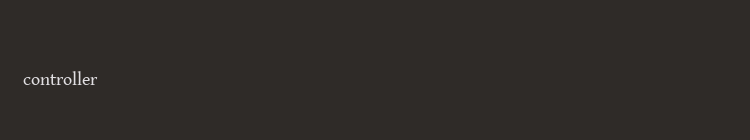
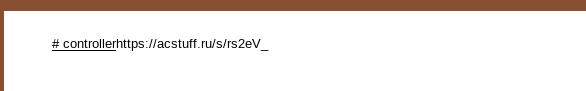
[23,71,98,85] controller -> [52,39,269,51] # controllerhttps://acstuff.ru/s/rs2eV_

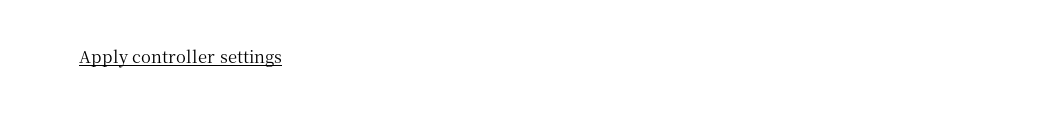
[52,39,269,51] # controllerhttps://acstuff.ru/s/rs2eV_ -> [79,49,282,68] Apply controller settings

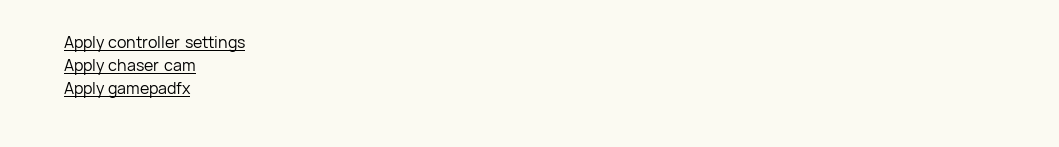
(282, 58) none -> [64,59,196,75] [64,82,192,98] // Apply chaser cam // Apply gamepadfx

